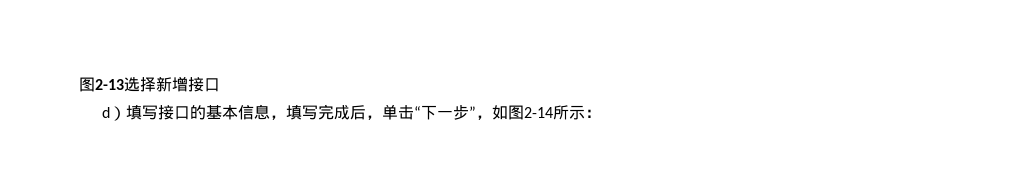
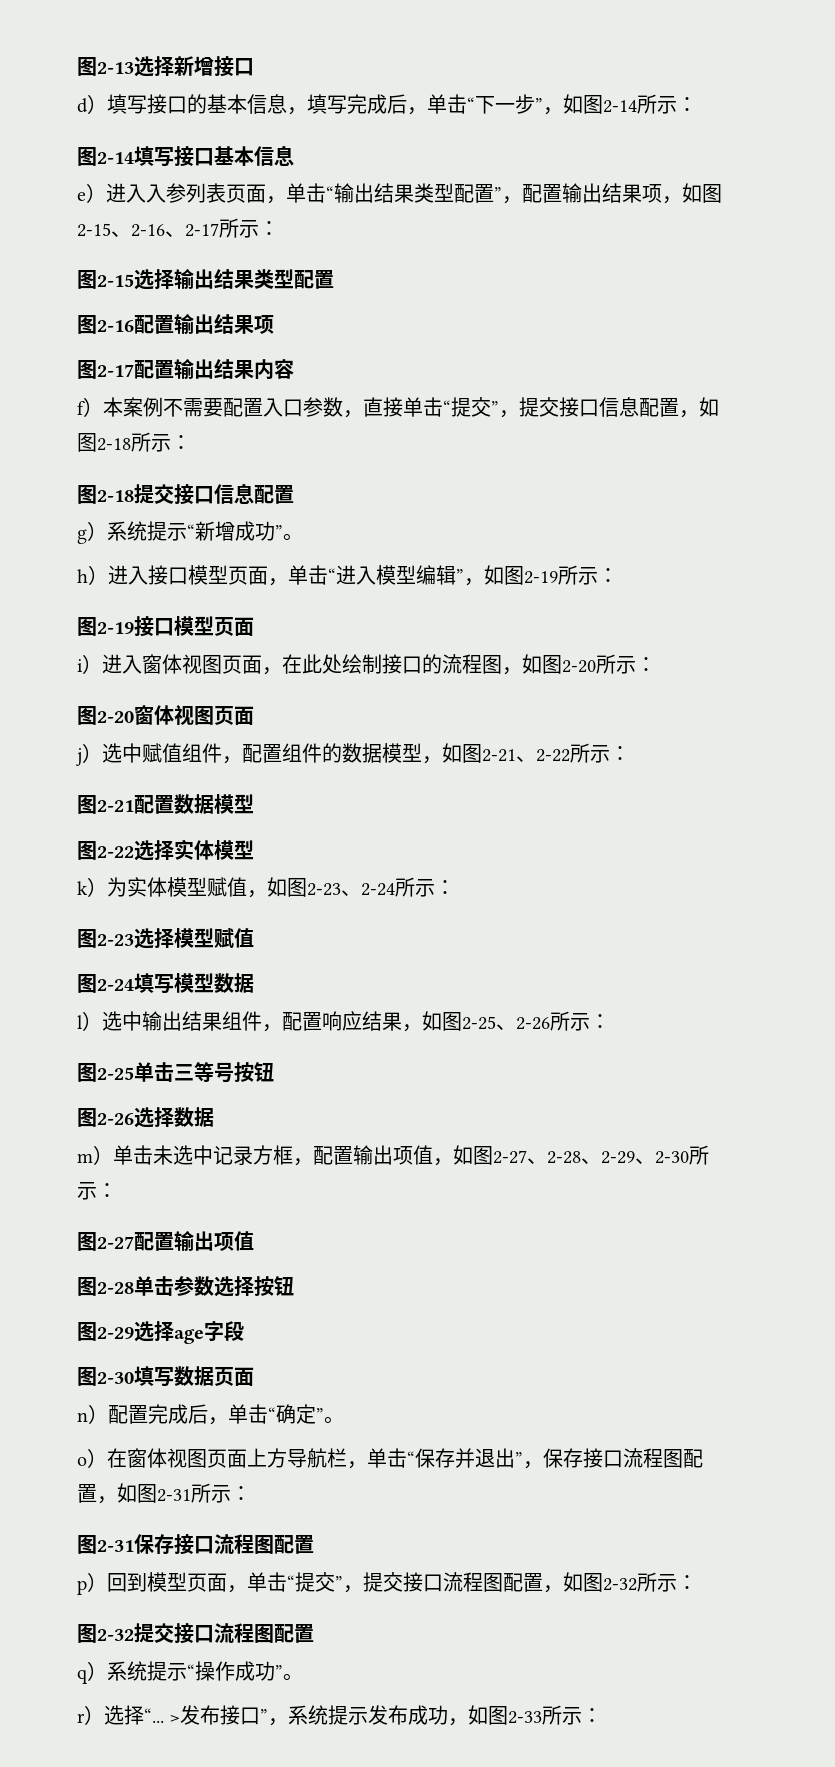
(601, 113) none -> [77,145,294,167] [77,183,722,204] [77,218,279,238] [77,269,334,290] [77,314,274,334] [77,359,294,380] [77,397,719,418] [77,432,191,452] [77,483,294,505] [77,521,303,544] [77,565,618,586] [77,616,254,637] [77,654,656,675] [77,705,254,725] [76,743,630,766] [77,794,254,814] [77,839,254,861] [77,877,455,898] [77,928,254,949] [77,973,254,994] [77,1011,610,1032] [77,1062,274,1083] [77,1107,214,1128] [77,1145,709,1166] [77,1182,117,1200] [77,1231,254,1251] [77,1276,294,1297] [77,1321,244,1344] [77,1366,254,1387] [77,1404,344,1425] [77,1448,703,1469] [77,1483,251,1504] [77,1534,314,1555] [77,1572,697,1595] [77,1623,314,1644] [77,1661,303,1684] [77,1705,603,1726] // 图2-14填写接口基本信息 // e）进入入参列表页面，单击“输出结果类型配置”，配置输出结果项，如图2-15、2-16、2-17所示： // 图2-15选择输出结果类型配置 // 图2-16配置输出结果项 // 图2-17配置输出结果内容 // f）本案例不需要配置入口参数，直接单击“提交”，提交接口信息配置，如图2-18所示： // 图2-18提交接口信息配置 // g）系统提示“新增成功”。 // h）进入接口模型页面，单击“进入模型编辑”，如图2-19所示： // 图2-19接口模型页面 // i）进入窗体视图页面，在此处绘制接口的流程图，如图2-20所示： // 图2-20窗体视图页面 // j）选中赋值组件，配置组件的数据模型，如图2-21、2-22所示： // 图2-21配置数据模型 // 图2-22选择实体模型 // k）为实体模型赋值，如图2-23、2-24所示： // 图2-23选择模型赋值 // 图2-24填写模型数据 // l）选中输出结果组件，配置响应结果，如图2-25、2-26所示： // 图2-25单击三等号按钮 // 图2-26选择数据 // m）单击未选中记录方框，配置输出项值，如图2-27、2-28、2-29、2-30所示： // 图2-27配置输出项值 // 图2-28单击参数选择按钮 // 图2-29选择age字段 // 图2-30填写数据页面 // n）配置完成后，单击“确定”。 // o）在窗体视图页面上方导航栏，单击“保存并退出”，保存接口流程图配置，如图2-31所示： // 图2-31保存接口流程图配置 // p）回到模型页面，单击“提交”，提交接口流程图配置，如图2-32所示： // 图2-32提交接口流程图配置 // q）系统提示“操作成功”。 // r）选择“... >发布接口”，系统提示发布成功，如图2-33所示：

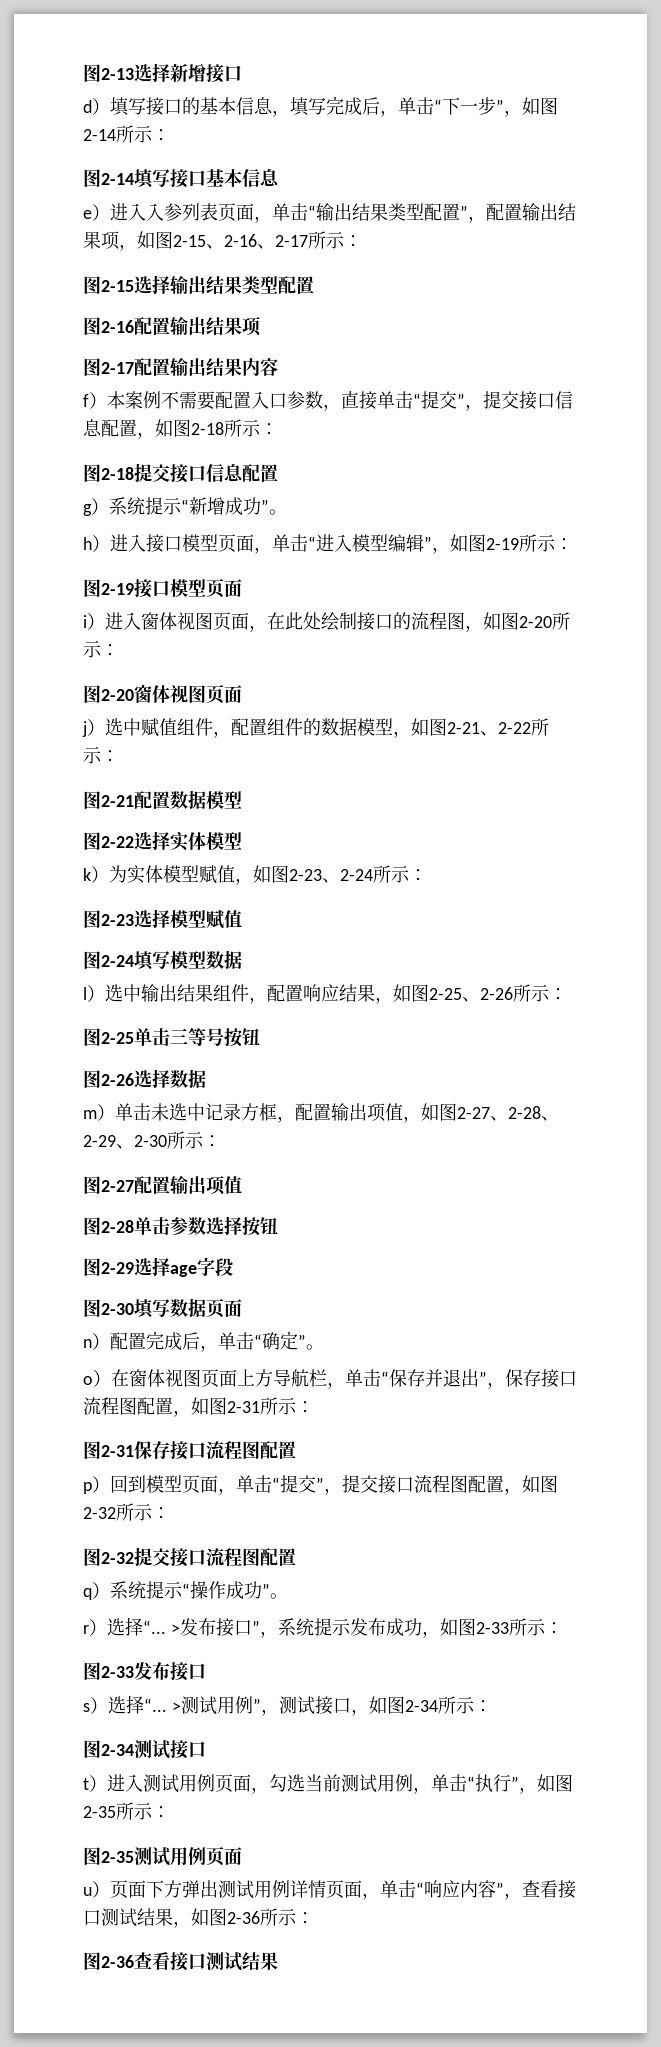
(603, 1715) none -> [83,1662,206,1681] [83,1695,492,1716] [83,1740,206,1759] [83,1774,573,1794] [83,1802,170,1820] [83,1846,242,1866] [83,1880,576,1900] [83,1908,314,1928] [83,1952,278,1971] // 图2-33发布接口 // s）选择“... >测试用例”，测试接口，如图2-34所示： // 图2-34测试接口 // t）进入测试用例页面，勾选当前测试用例，单击“执行”，如图2-35所示： // 图2-35测试用例页面 // u）页面下方弹出测试用例详情页面，单击“响应内容”，查看接口测试结果，如图2-36所示： // 图2-36查看接口测试结果

